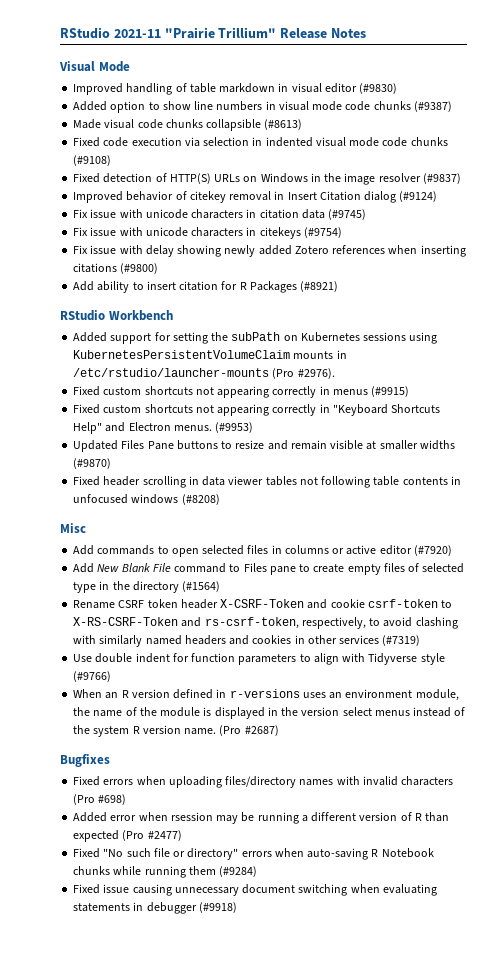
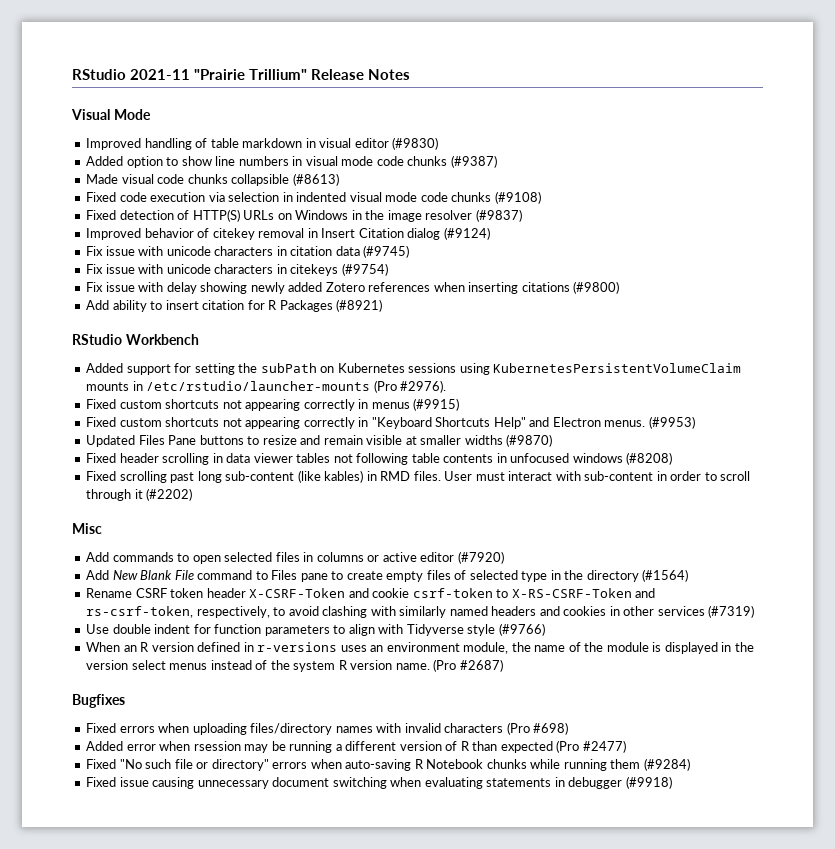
(220, 499) none -> [86,470,751,483] [86,488,193,501] // Fixed scrolling past long sub-content (like kables) in RMD files. User must interact with sub-content in order to scroll through it (#2202)

